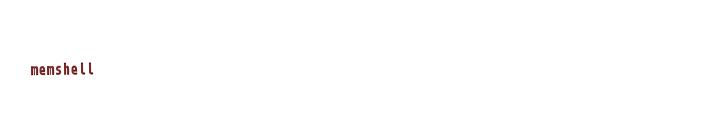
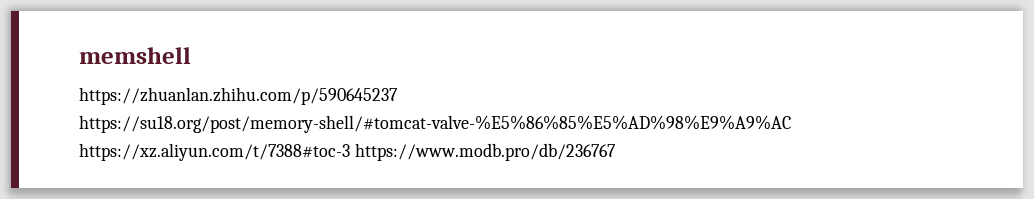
(95, 69) none -> [79,87,398,105] [79,115,791,133] [79,143,616,161] // https://zhuanlan.zhihu.com/p/590645237 https://su18.org/post/memory-shell/#tomcat-valve-%E5%86%85%E5%AD%98%E9%A9%AC https://xz.aliyun.com/t/7388#toc-3 https://www.modb.pro/db/236767

